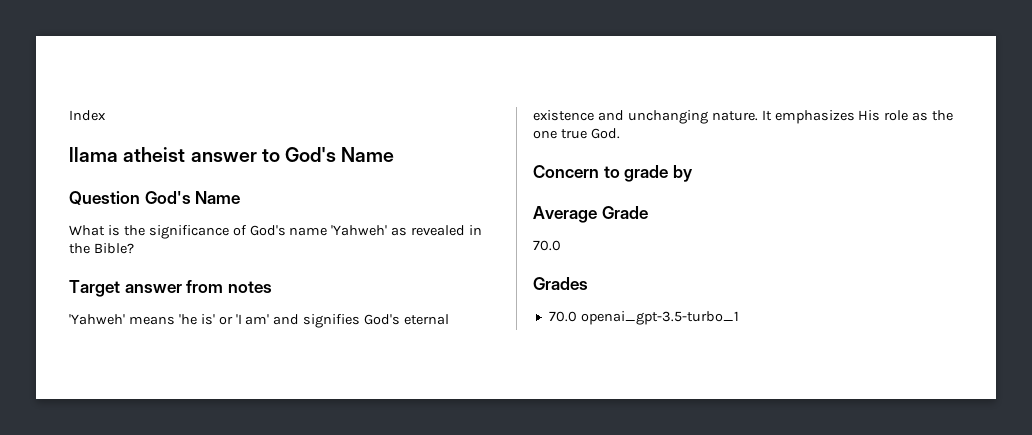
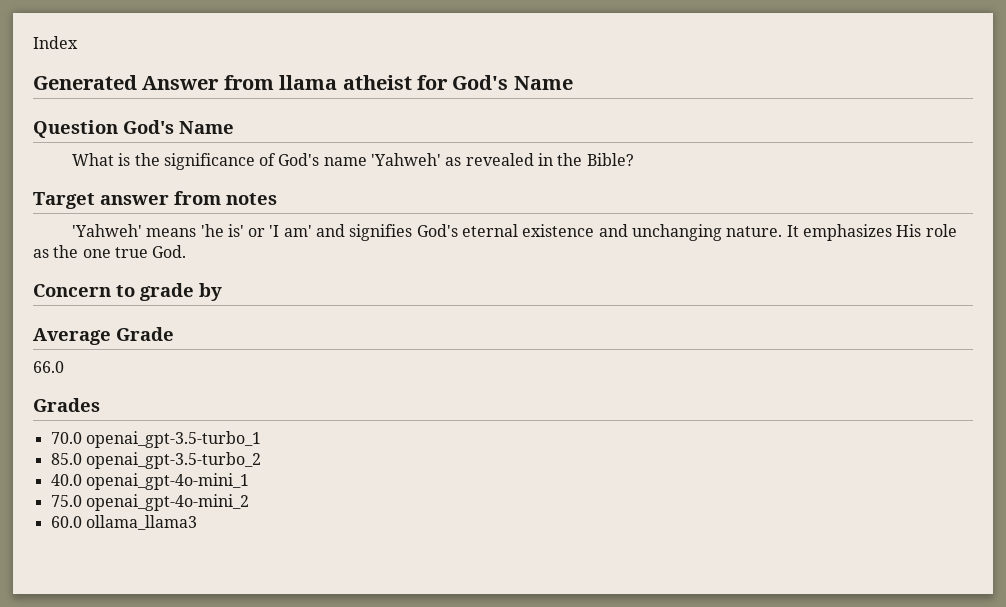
[69,147,280,162] llama atheist answer to -> [33,75,448,90] Generated Answer from llama atheist for
[533,240,561,251] 70.0 -> [33,361,64,373] 66.0
(739, 318) none -> [50,452,261,469] [50,473,249,490] [50,494,249,511] [50,515,197,530] // 85.0 openai_gpt-3.5-turbo_2 // 40.0 openai_gpt-4o-mini_1 // 75.0 openai_gpt-4o-mini_2 // 60.0 ollama_llama3

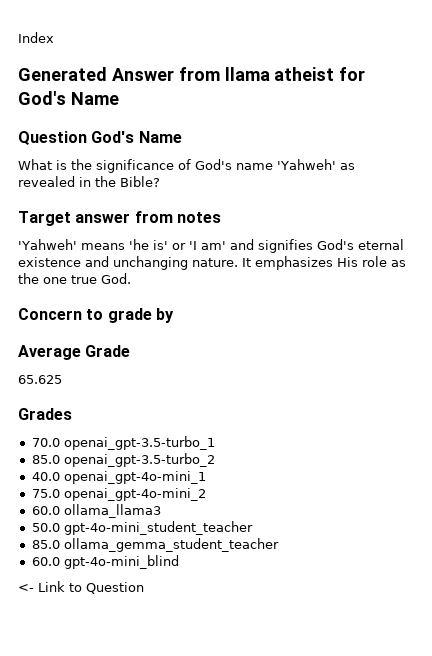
[33,361,64,373] 66.0 -> [18,375,62,384] 65.625
(197, 522) none -> [31,521,253,535] [31,538,279,552] [31,555,179,569] [18,581,144,594] // 50.0 gpt-4o-mini_student_teacher // 85.0 ollama_gemma_student_teacher // 60.0 gpt-4o-mini_blind // <- Link to Question

